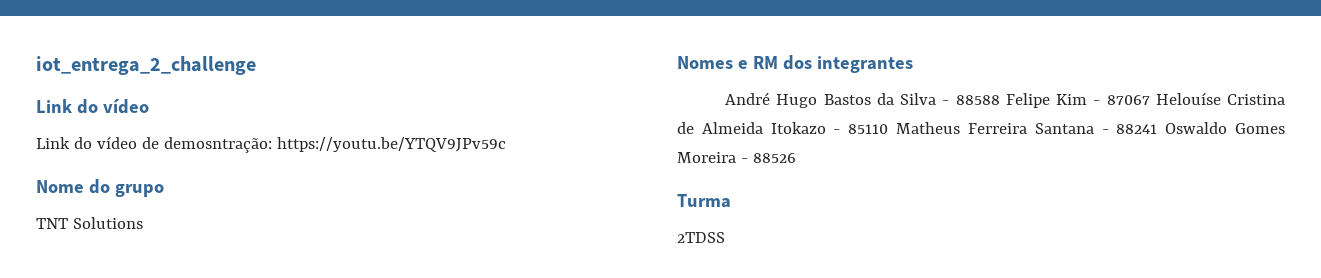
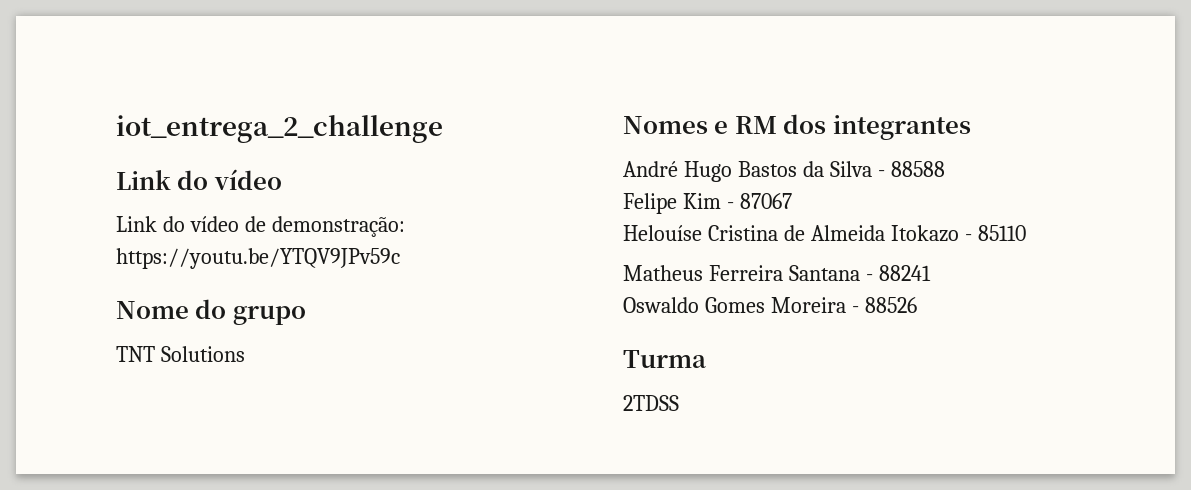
[163,137,272,153] demosntração: -> [271,216,405,237] demonstração:
(1000, 100) none -> (945, 169) //
(1150, 100) none -> (792, 201) //
(889, 129) none -> (1026, 233) //
(1158, 129) none -> (931, 273) //

